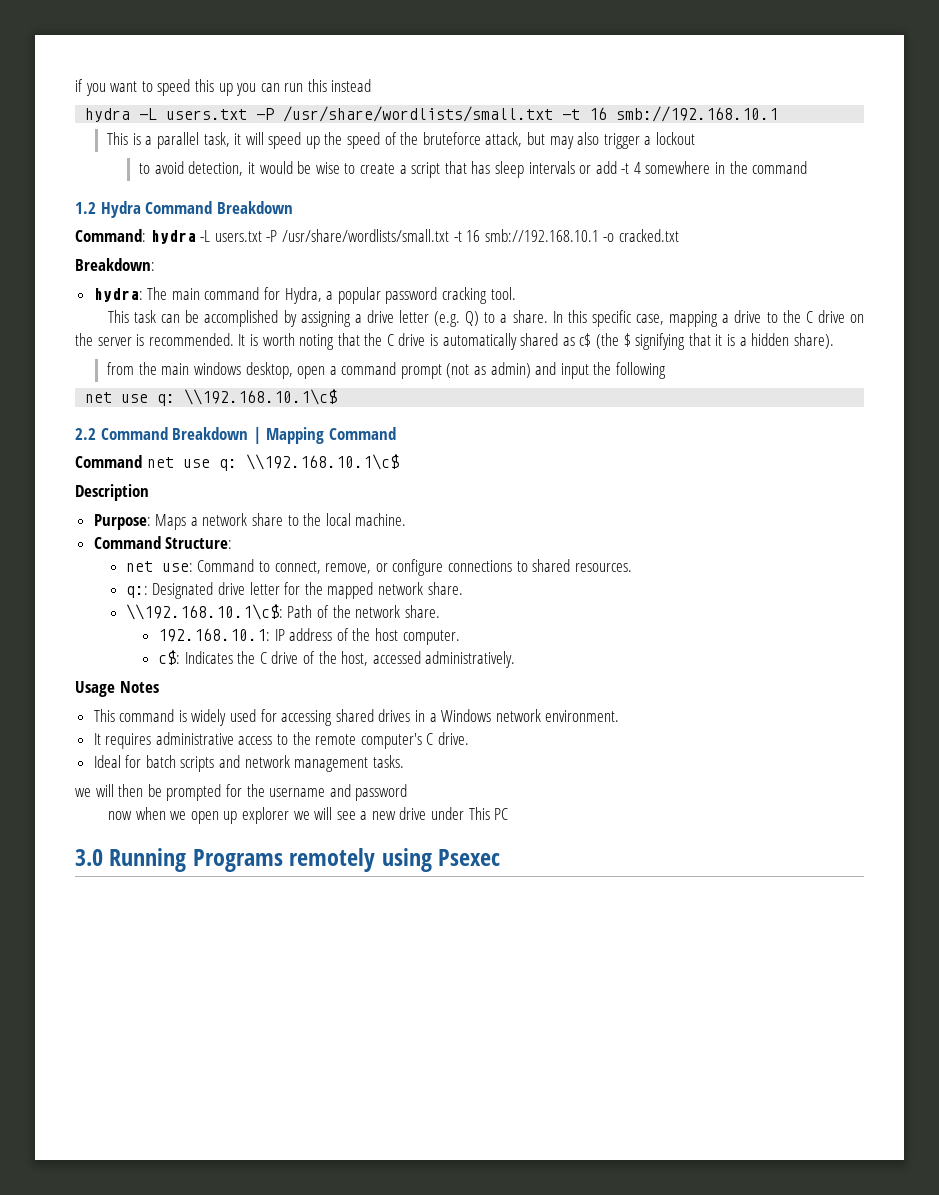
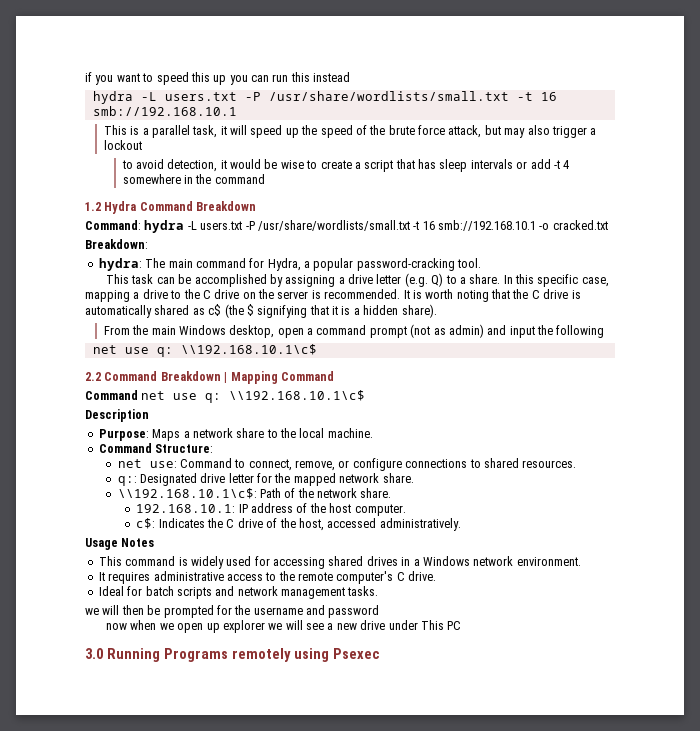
[422,132,481,145] bruteforce -> [388,125,446,135] brute force
[385,287,488,304] password cracking -> [356,258,455,271] password-cracking
[107,362,135,375] from -> [103,326,130,335] From
[193,362,241,375] windows -> [178,325,226,335] Windows

